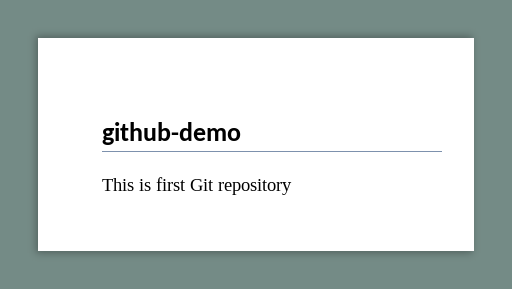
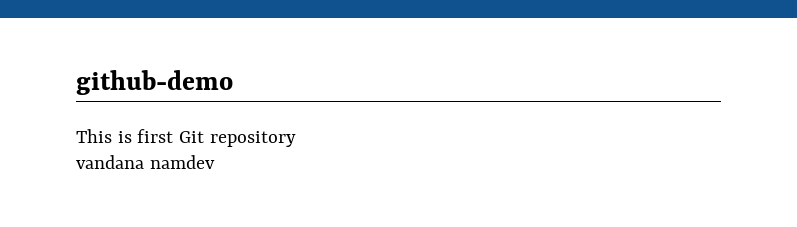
(292, 187) none -> [76,155,215,169] // vandana namdev

